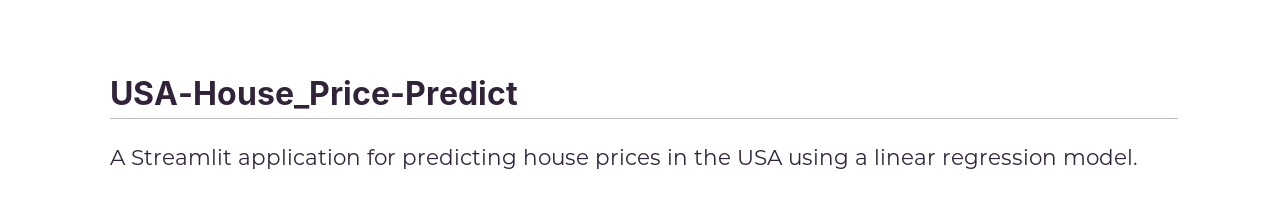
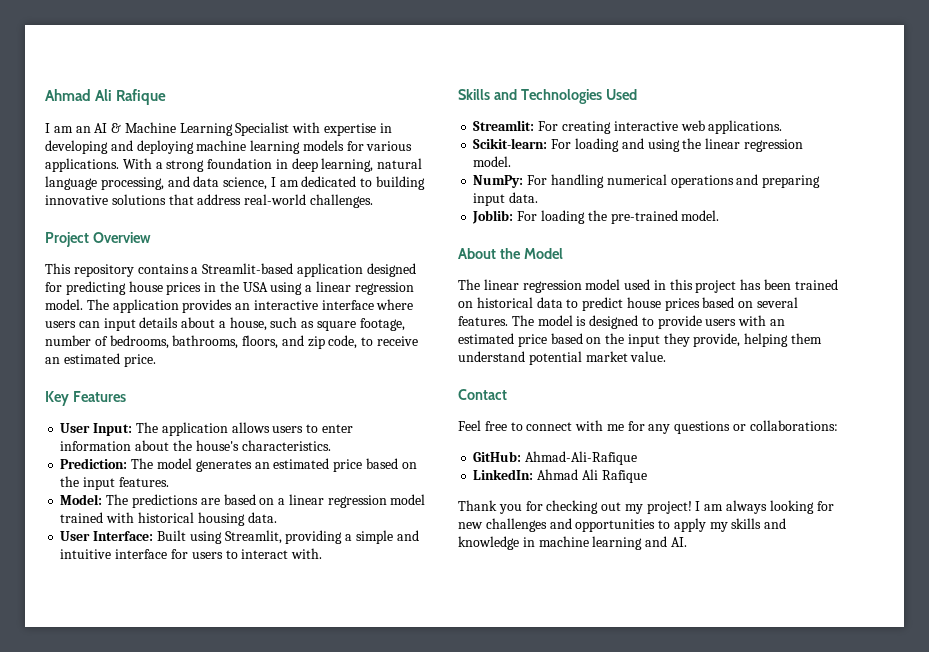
[110,80,518,109] [110,149,361,169] USA-House_Price-Predict // A Streamlit application -> [45,89,167,105] [45,122,392,136] [45,140,413,154] [45,158,423,172] [45,176,426,190] [45,194,373,208] [45,232,151,247] [45,263,416,277] Ahmad Ali Rafique // I am an AI & Machine Learning Specialist with expertise in developing and deploying machine learning models for various applications. With a strong foundation in deep learning, natural language processing, and data science, I am dedicated to building innovative solutions that address real-world challenges. // Project Overview // This repository contains a Streamlit-based application designed
(1138, 157) none -> [86,299,414,313] [45,317,405,331] [45,335,419,349] [45,353,156,367] [45,391,126,406] [60,422,353,436] [60,440,331,451] [60,458,417,472] [60,476,169,490] [60,494,426,508] [60,512,277,526] [60,530,419,544] [60,548,323,559] [458,89,637,104] [473,120,783,134] [473,138,803,152] [473,156,512,167] [473,174,821,188] [473,192,539,206] [472,210,720,224] [458,248,563,259] [458,279,838,293] [458,297,799,311] [458,315,786,329] [458,333,823,347] [458,351,667,365] [458,389,507,400] [458,420,838,434] [473,451,638,465] [473,469,647,483] [458,500,834,514] [458,518,787,532] [458,536,687,550] The application provides an interactive interface where users can input details about a house, such as square footage, number of bedrooms, bathrooms, floors, and zip code, to receive an estimated price. // Key Features // User Input: The application allows users to enter information about the house's characteristics. // Prediction: The model generates an estimated price based on the input features. // Model: The predictions are based on a linear regression model trained with historical housing data. // User Interface: Built using Streamlit, providing a simple and intuitive interface for users to interact with. // Skills and Technologies Used // Streamlit: For creating interactive web applications. // Scikit-learn: For loading and using the linear regression model. // NumPy: For handling numerical operations and preparing input data. // Joblib: For loading the pre-trained model. // About the Model // The linear regression model used in this project has been trained on historical data to predict house prices based on several features. The model is designed to provide users with an estimated price based on the input they provide, helping them understand potential market value. // Contact // Feel free to connect with me for any questions or collaborations: // GitHub: Ahmad-Ali-Rafique // LinkedIn: Ahmad Ali Rafique // Thank you for checking out my project! I am always looking for new challenges and opportunities to apply my skills and knowledge in machine learning and AI.

